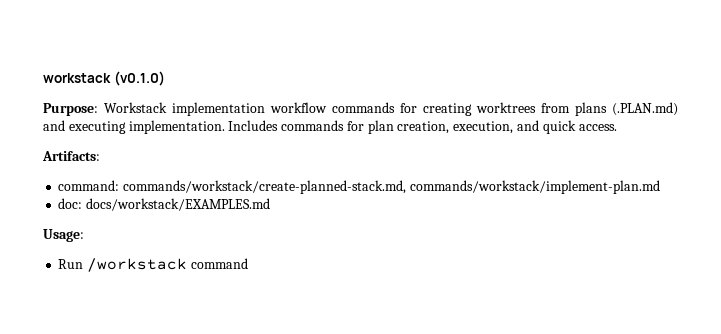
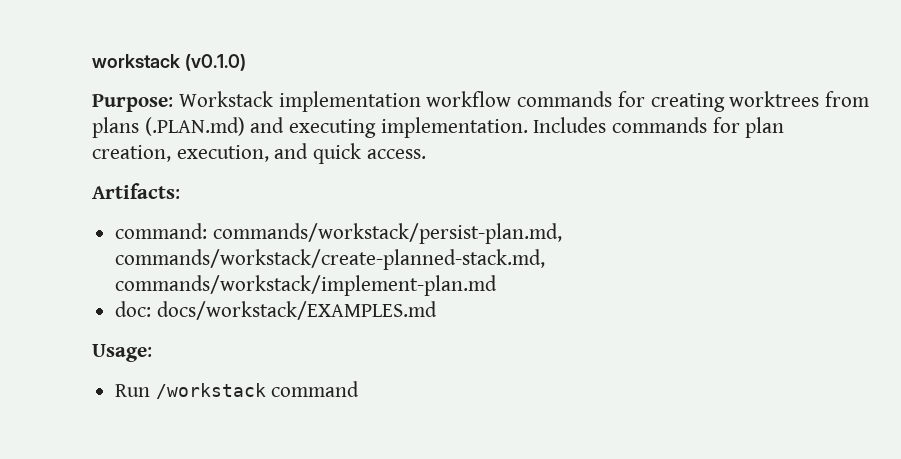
(120, 185) none -> [212,223,562,244] commands/workstack/persist-plan.md,

